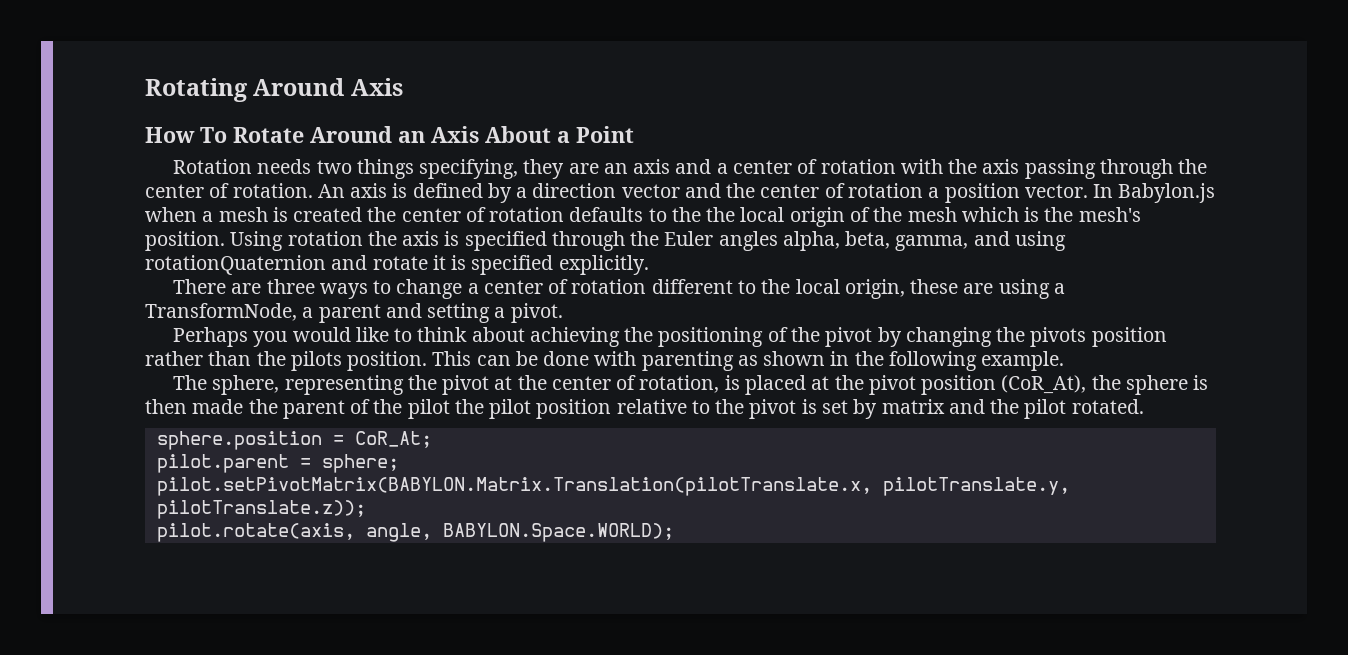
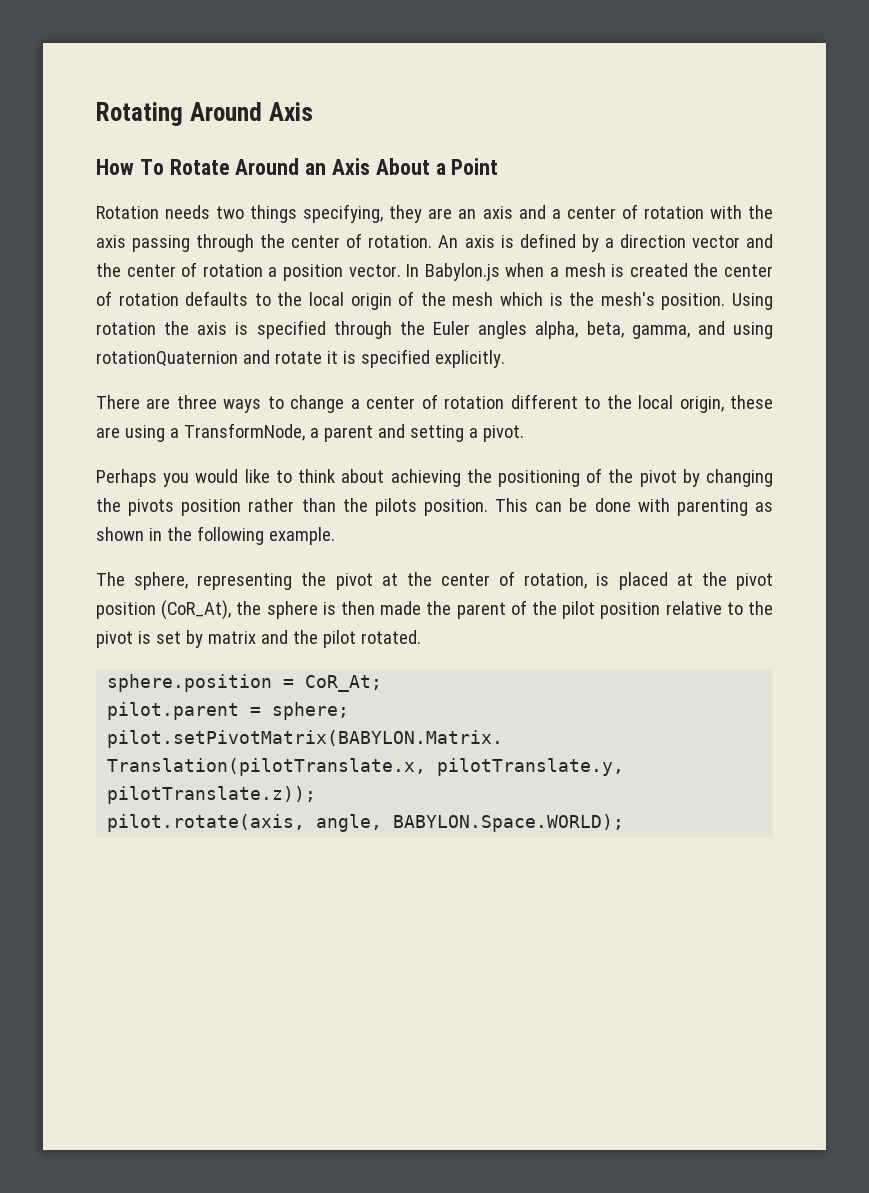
[706,207,736,222] the -> (303, 299) none
[454,399,532,419] the pilot -> (596, 610) none

